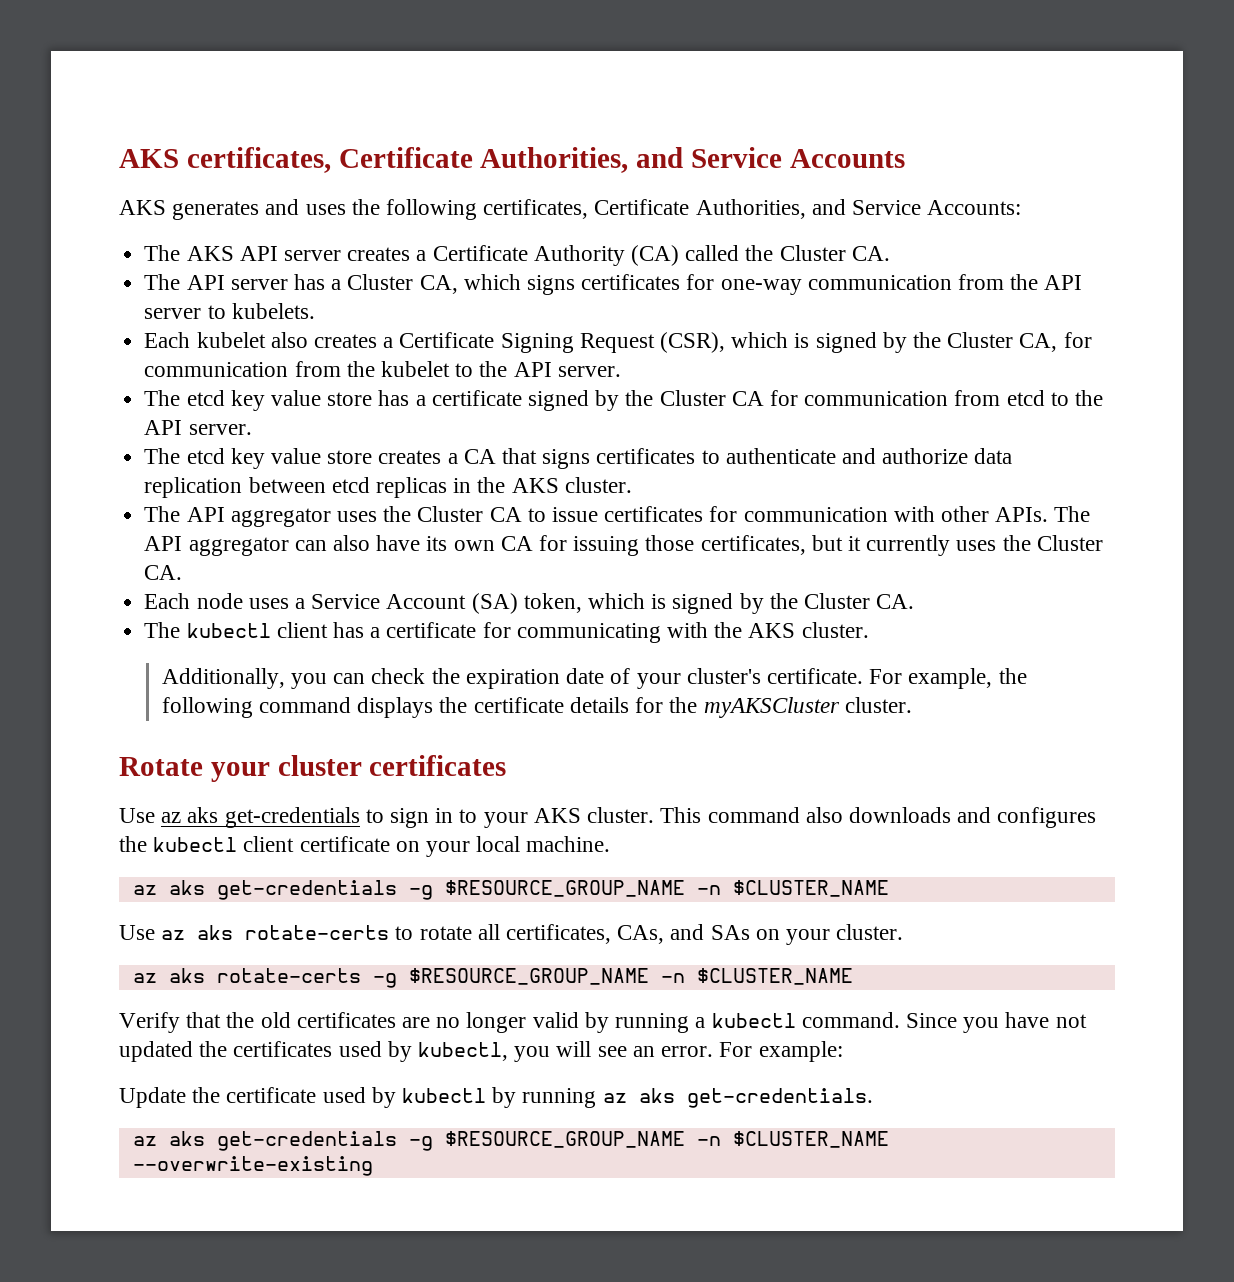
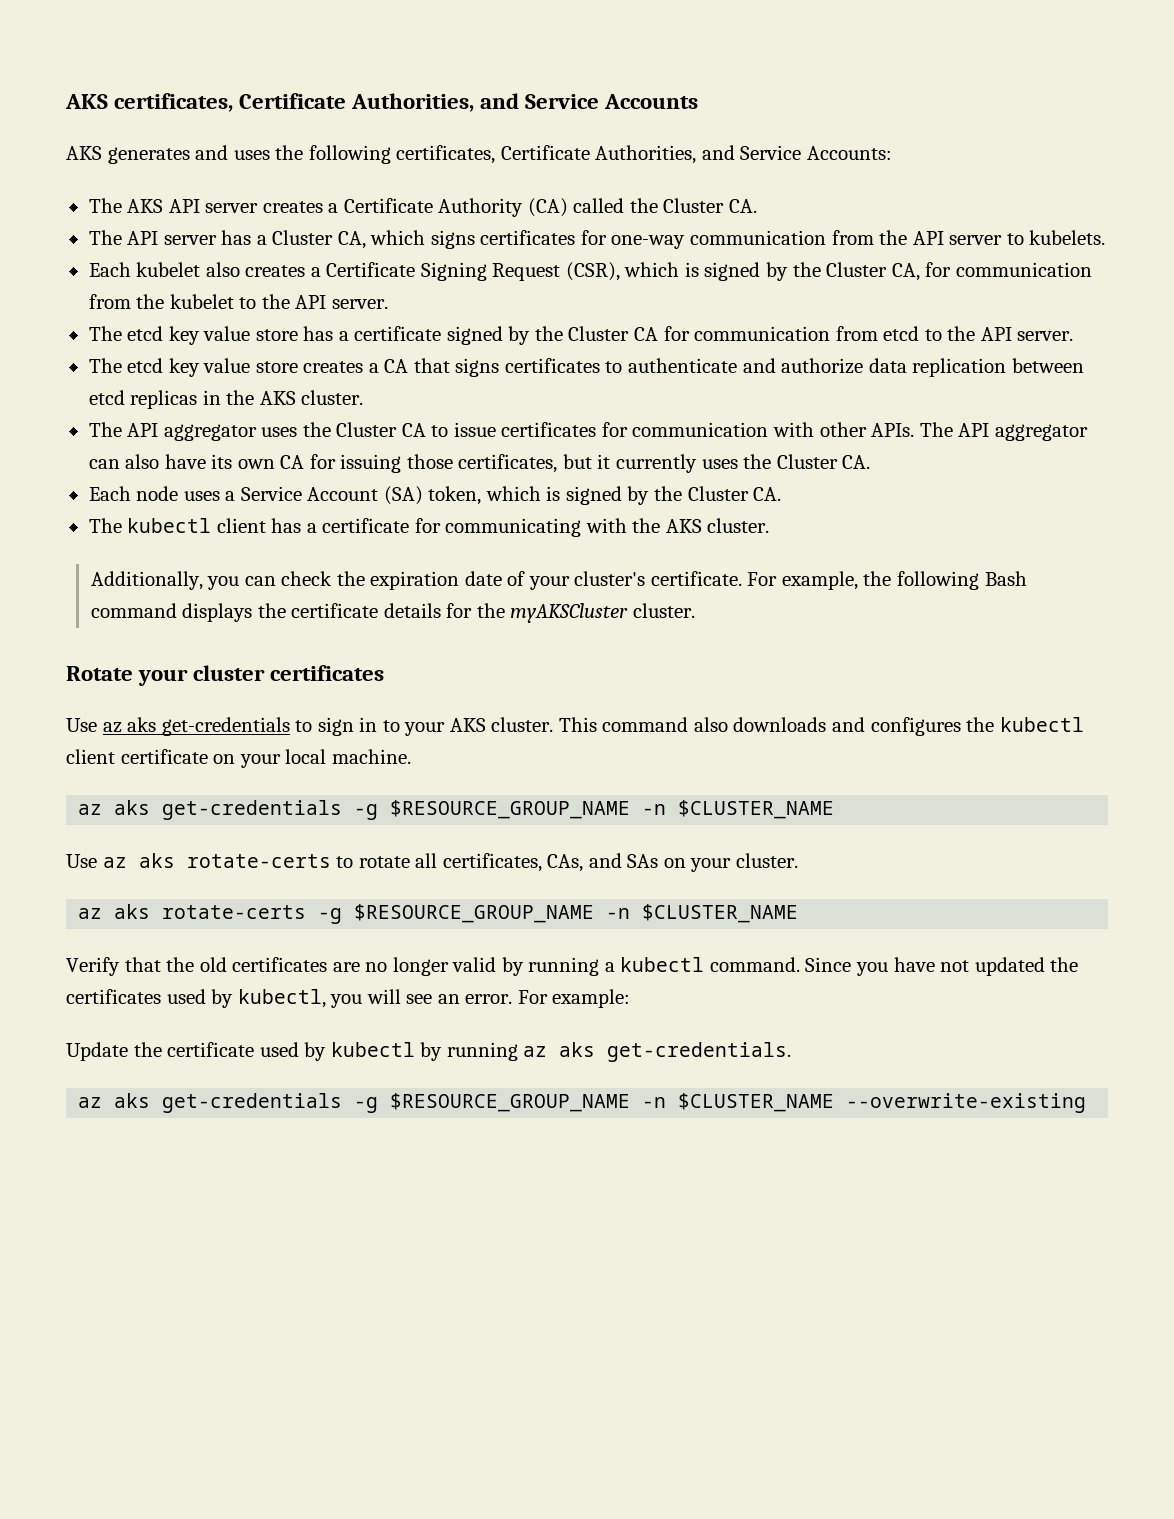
(253, 707) none -> [984,571,1027,586] Bash

